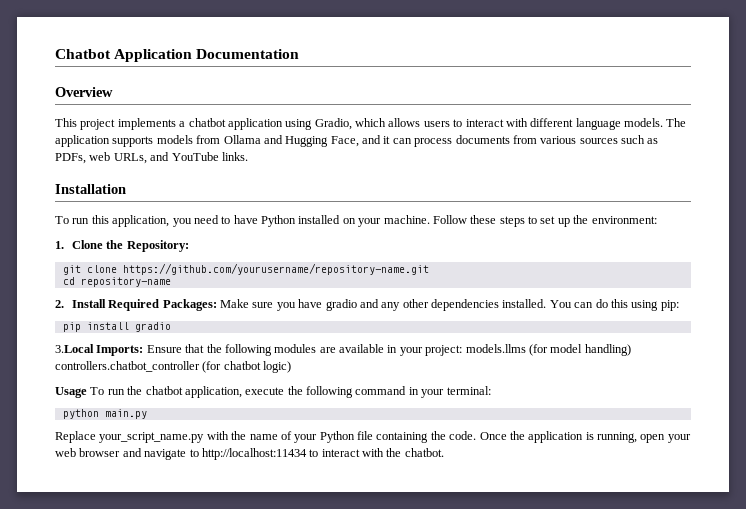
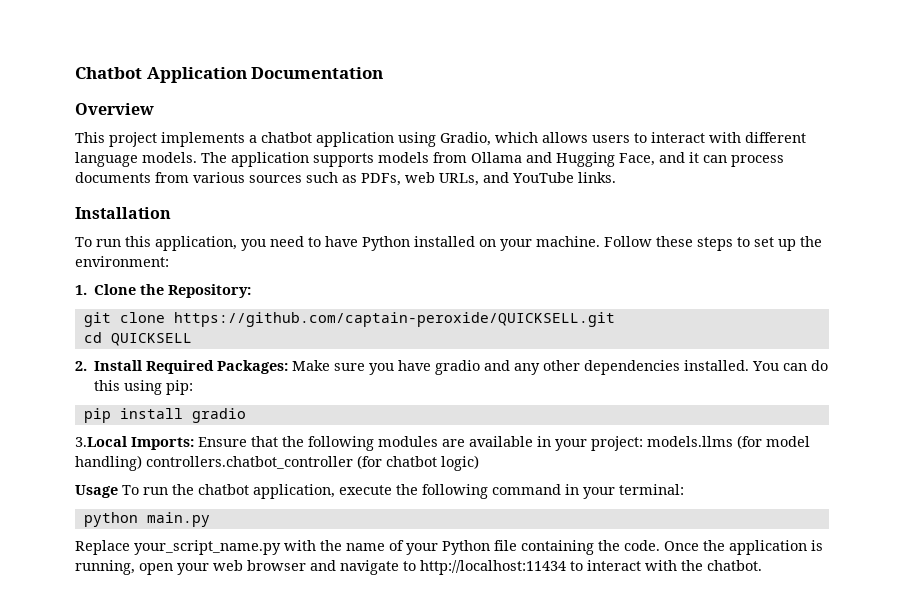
[122,263,429,275] https://github.com/yourusername/repository-name.git -> [173,312,615,327] https://github.com/captain-peroxide/QUICKSELL.git
[80,277,171,287] repository-name -> [110,333,192,346] QUICKSELL

